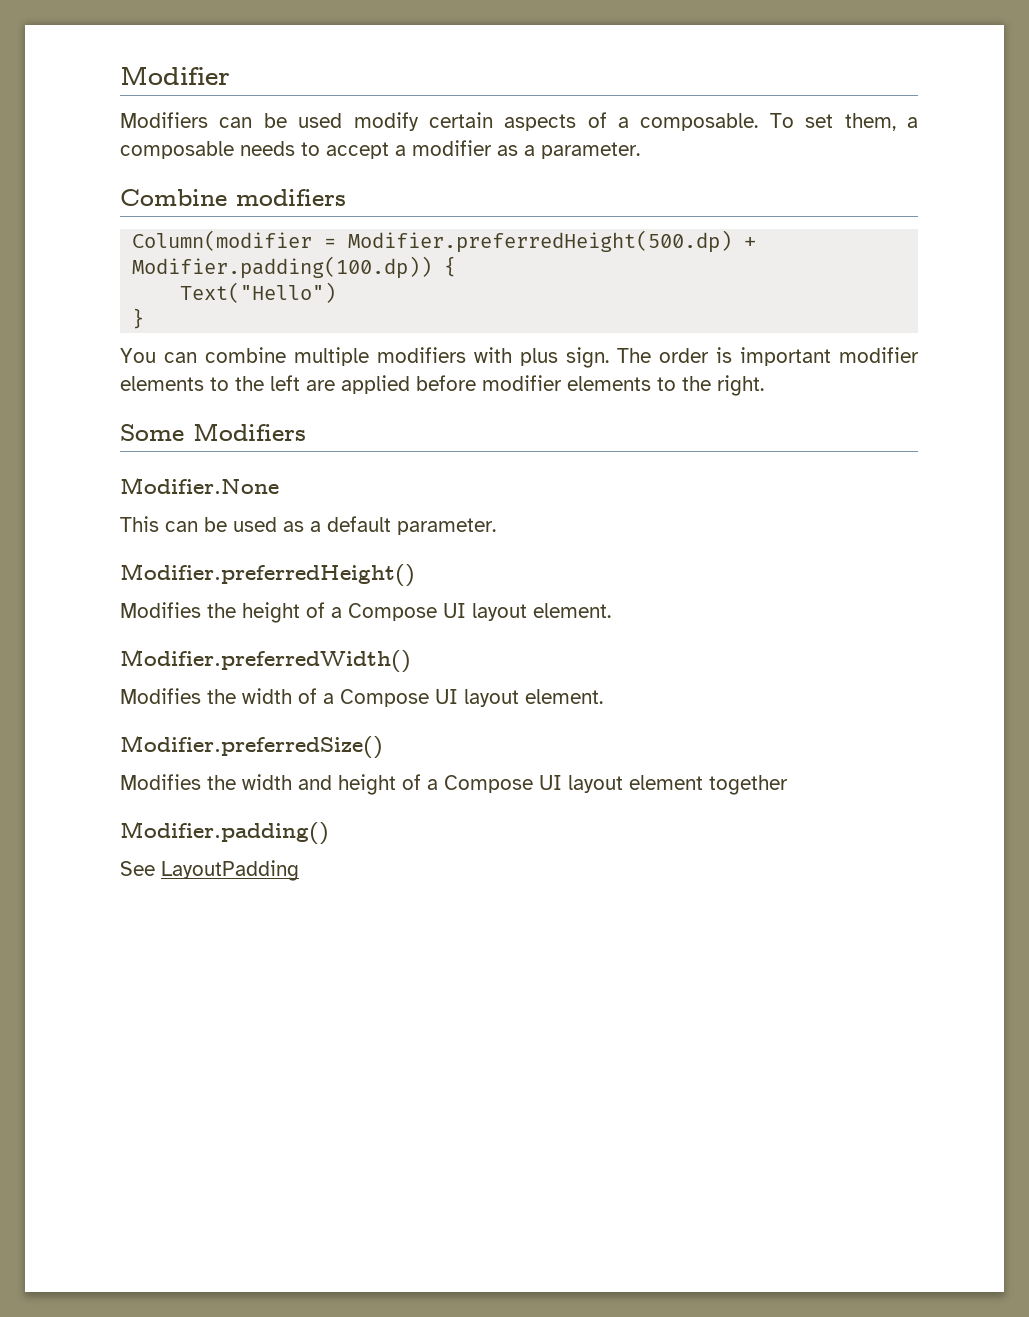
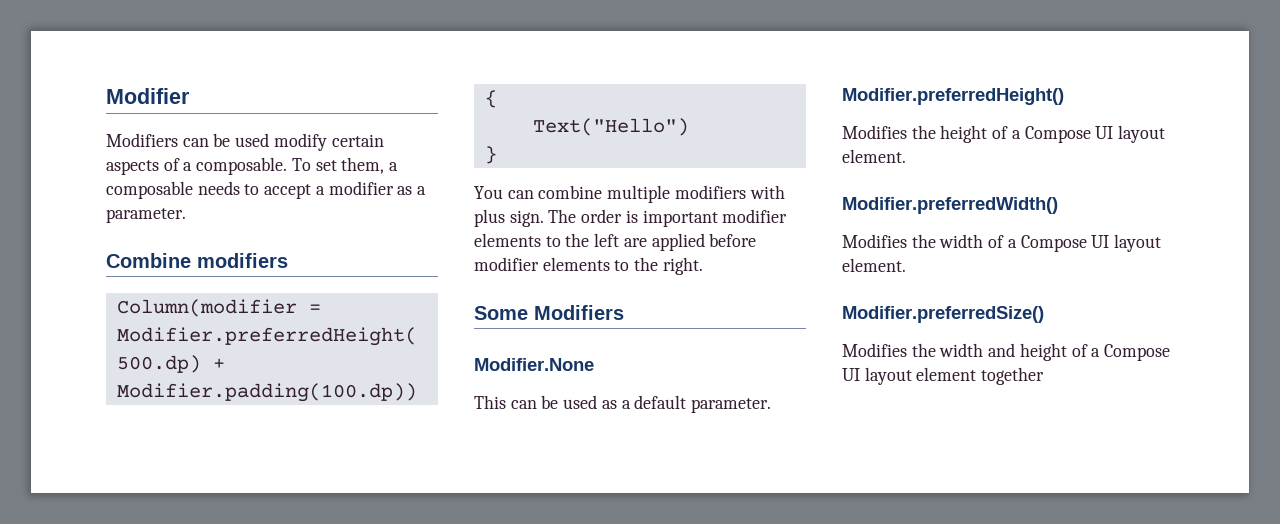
[120,821,329,845] [120,860,299,881] // Modifier.padding() // See LayoutPadding -> (1045, 376) none

